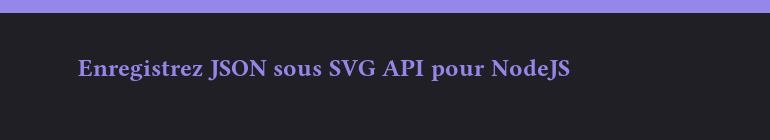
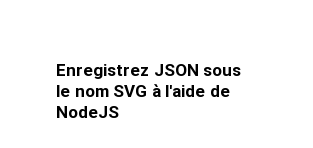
[328,59,486,81] SVG API pour -> [56,84,230,97] le nom SVG à l'aide de

